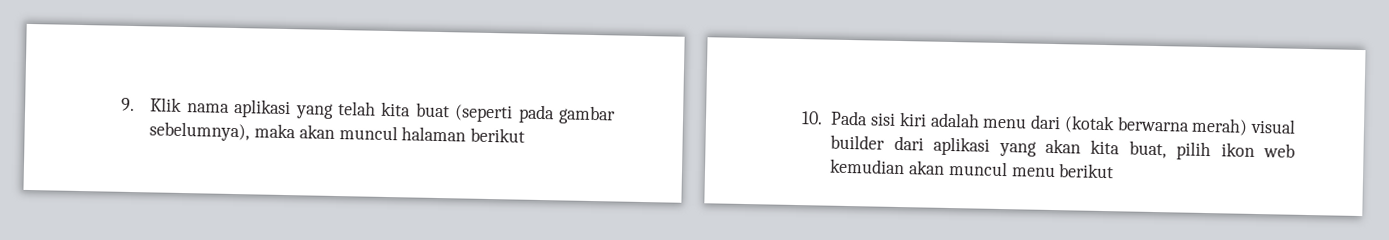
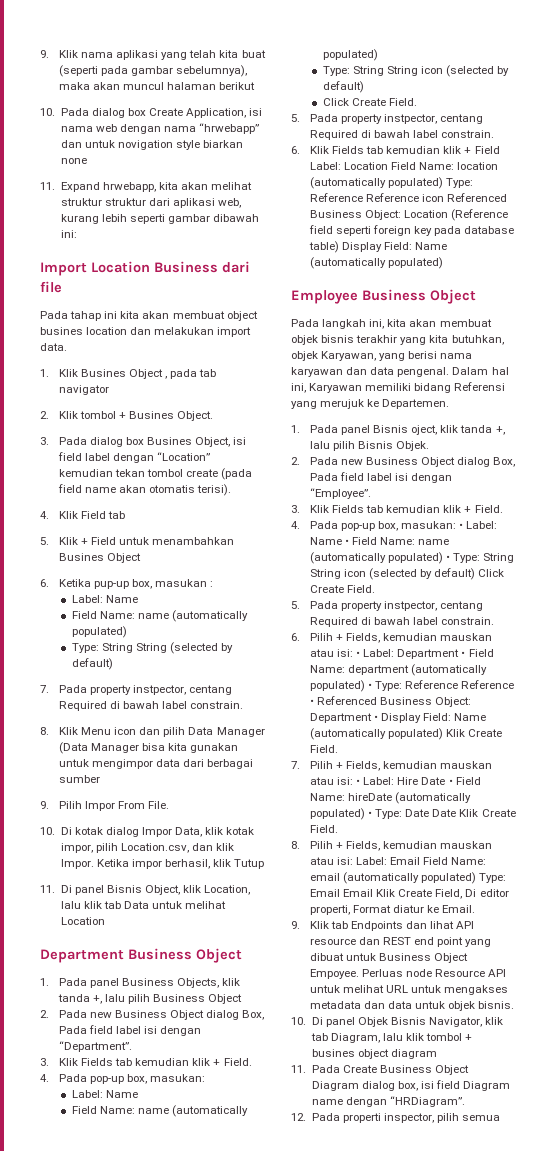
[870,111,1296,136] [830,134,1295,161] [829,158,1115,179] sisi kiri adalah menu dari (kotak berwarna merah) visual builder dari aplikasi yang akan kita buat, pilih ikon web kemudian akan muncul menu berikut -> [91,108,263,118] [60,123,260,134] [60,140,244,150] [60,158,87,164] [40,182,253,192] [60,198,242,208] [60,214,260,224] [60,230,77,238] [40,261,250,276] [40,281,62,293] [40,311,258,321] [40,327,252,337] [40,343,67,351] [40,369,217,379] [58,385,109,395] [40,411,214,421] [40,437,247,447] [57,452,211,463] [58,468,253,480] [57,484,232,496] [40,511,126,519] [40,537,235,545] [58,553,142,563] [40,579,214,589] [71,595,138,603] [71,610,248,622] [71,626,127,638] [71,642,234,654] [71,658,113,670] [40,685,233,695] [58,701,244,711] [40,727,265,737] [58,742,239,754] [58,759,254,769] [58,775,100,783] [40,801,170,811] [40,827,255,837] [60,843,235,853] [60,859,265,869] [40,885,251,895] [60,901,227,909] [60,917,105,925] [40,948,242,963] [40,978,241,988] [57,994,243,1004] [40,1010,265,1020] [58,1025,202,1036] [58,1041,132,1052] [40,1058,252,1066] [40,1074,206,1084] [71,1090,138,1098] [71,1105,248,1117] [322,49,378,61] [322,65,510,77] [322,81,364,93] [322,98,417,106] [291,114,484,124] [309,130,495,140] [291,146,500,154] [309,162,499,170] [309,177,474,189] [309,193,508,202] [309,209,509,221] [308,225,515,236] [308,241,448,253] [309,257,444,269] [291,289,476,304] [291,319,492,329] [291,335,504,345] [291,351,473,361] [291,367,509,377] [291,382,506,393] [291,399,450,409] [291,425,505,435] [309,441,430,451] [291,457,516,467] [309,472,453,483] [309,488,371,499] [291,505,503,513] [291,521,498,531] [309,537,450,545] [309,552,515,564] [309,568,505,580] [309,585,376,593] [291,601,484,611] [309,617,495,627] [291,633,493,643] [309,649,494,659] [309,664,488,676] [309,680,515,692] [309,696,472,707] [309,713,487,723] [309,728,503,740] [309,745,338,753] [291,761,493,771] [309,777,481,785] [309,792,472,804] [309,808,516,820] [309,825,338,833] [291,841,493,851] [309,857,487,865] [309,872,507,884] [309,889,509,899] [309,905,476,915] [291,921,475,931] [309,937,492,947] [309,953,469,963] [309,969,507,979] [309,985,509,995] [309,1001,515,1011] [291,1017,504,1027] [310,1033,473,1043] [311,1049,437,1059] [291,1065,470,1075] [311,1080,511,1091] [311,1096,465,1107] [291,1113,501,1123] dialog box Create Application, isi nama web dengan nama “hrwebapp” dan untuk novigation style biarkan none // 11. Expand hrwebapp, kita akan melihat struktur struktur dari aplikasi web, kurang lebih seperti gambar dibawah ini: // Import Location Business dari file // Pada tahap ini kita akan membuat object busines location dan melakukan import data. // 1. Klik Busines Object , pada tab navigator // 2. Klik tombol + Busines Object. // 3. Pada dialog box Busines Object, isi field label dengan “Location” kemudian tekan tombol create (pada field name akan otomatis terisi). // 4. Klik Field tab // 5. Klik + Field untuk menambahkan Busines Object // 6. Ketika pup-up box, masukan : // Label: Name // Field Name: name (automatically populated) // Type: String String (selected by default) // 7. Pada property instpector, centang Required di bawah label constrain. // 8. Klik Menu icon dan pilih Data Manager (Data Manager bisa kita gunakan untuk mengimpor data dari berbagai sumber // 9. Pilih Impor From File. // 10. Di kotak dialog Impor Data, klik kotak impor, pilih Location.csv, dan klik Impor. Ketika impor berhasil, klik Tutup // 11. Di panel Bisnis Object, klik Location, lalu klik tab Data untuk melihat Location // Department Business Object // 1. Pada panel Business Objects, klik tanda +, lalu pilih Business Object // 2. Pada new Business Object dialog Box, Pada field label isi dengan “Department”. // 3. Klik Fields tab kemudian klik + Field. // 4. Pada pop-up box, masukan: // Label: Name // Field Name: name (automatically populated) // Type: String String icon (selected by default) // Click Create Field. // 5. Pada property instpector, centang Required di bawah label constrain. // 6. Klik Fields tab kemudian klik + Field Label: Location Field Name: location (automatically populated) Type: Reference Reference icon Referenced Business Object: Location (Reference field seperti foreign key pada database table) Display Field: Name (automatically populated) // Employee Business Object // Pada langkah ini, kita akan membuat objek bisnis terakhir yang kita butuhkan, objek Karyawan, yang berisi nama karyawan dan data pengenal. Dalam hal ini, Karyawan memiliki bidang Referensi yang merujuk ke Departemen. // 1. Pada panel Bisnis oject, klik tanda +, lalu pilih Bisnis Objek. // 2. Pada new Business Object dialog Box, Pada field label isi dengan “Employee”. // 3. Klik Fields tab kemudian klik + Field. // 4. Pada pop-up box, masukan: • Label: Name • Field Name: name (automatically populated) • Type: String String icon (selected by default) Click Create Field. // 5. Pada property instpector, centang Required di bawah label constrain. // 6. Pilih + Fields, kemudian mauskan atau isi: • Label: Department • Field Name: department (automatically populated) • Type: Reference Reference • Referenced Business Object: Department • Display Field: Name (automatically populated) Klik Create Field. // 7. Pilih + Fields, kemudian mauskan atau isi: • Label: Hire Date • Field Name: hireDate (automatically populated) • Type: Date Date Klik Create Field. // 8. Pilih + Fields, kemudian mauskan atau isi: Label: Email Field Name: email (automatically populated) Type: Email Email Klik Create Field, Di editor properti, Format diatur ke Email. // 9. Klik tab Endpoints dan lihat API resource dan REST end point yang dibuat untuk Business Object Empoyee. Perluas node Resource API untuk melihat URL untuk mengakses metadata dan data untuk objek bisnis. // 10. Di panel Objek Bisnis Navigator, klik tab Diagram, lalu klik tombol + busines object diagram // 11. Pada Create Business Object Diagram dialog box, isi field Diagram name dengan “HRDiagram”. // 12. Pada properti inspector, pilih semua

